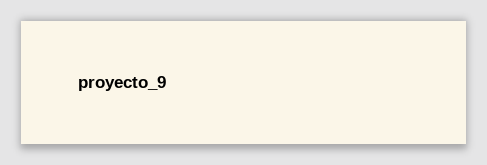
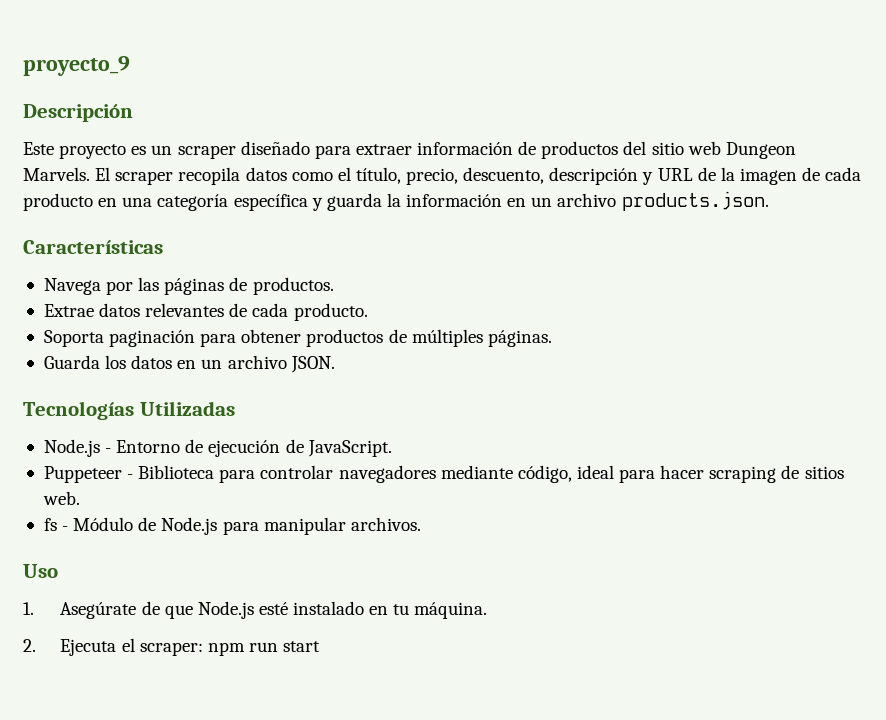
(166, 83) none -> [23,104,133,122] [23,141,796,159] [23,167,862,185] [23,191,769,211] [23,240,163,254] [43,277,334,295] [43,303,368,321] [43,329,552,347] [43,355,335,373] [23,401,235,420] [43,439,392,457] [43,465,844,483] [42,491,80,505] [43,517,421,535] [23,564,58,578] [23,601,488,619] [23,638,321,656] // Descripción // Este proyecto es un scraper diseñado para extraer información de productos del sitio web Dungeon Marvels. El scraper recopila datos como el título, precio, descuento, descripción y URL de la imagen de cada producto en una categoría específica y guarda la información en un archivo products.json. // Características // Navega por las páginas de productos. // Extrae datos relevantes de cada producto. // Soporta paginación para obtener productos de múltiples páginas. // Guarda los datos en un archivo JSON. // Tecnologías Utilizadas // Node.js - Entorno de ejecución de JavaScript. // Puppeteer - Biblioteca para controlar navegadores mediante código, ideal para hacer scraping de sitios web. // fs - Módulo de Node.js para manipular archivos. // Uso // 1. Asegúrate de que Node.js esté instalado en tu máquina. // 2. Ejecuta el scraper: npm run start

